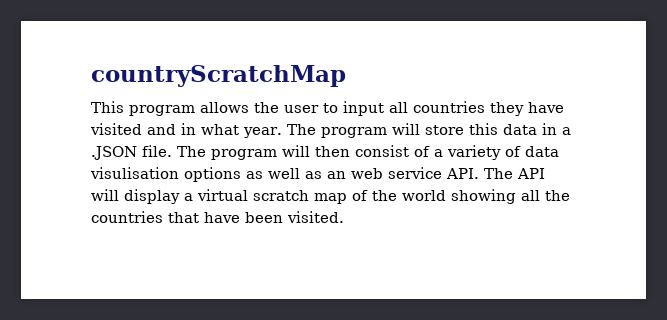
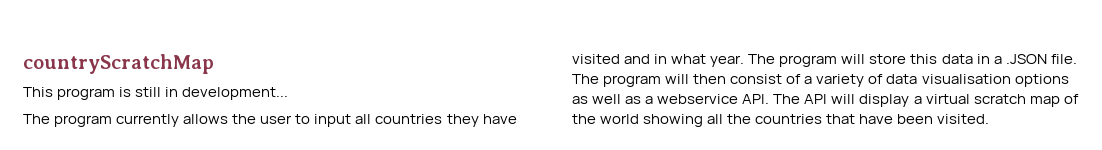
(195, 110) none -> [119,87,289,100] [23,114,180,127] is still in development... // The program currently
[90,167,179,179] visulisation -> [921,74,1011,84] visualisation
[327,167,442,179] an web service -> [645,94,739,104] a webservice

